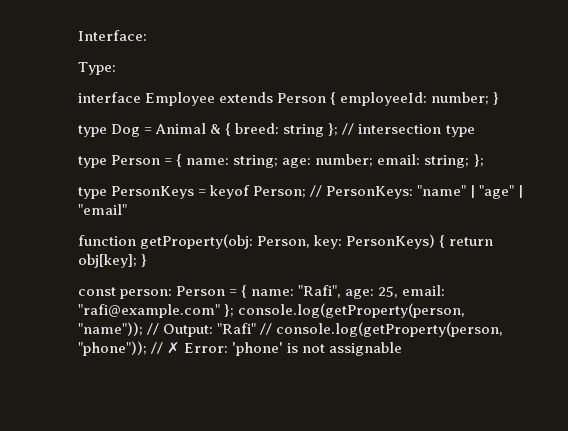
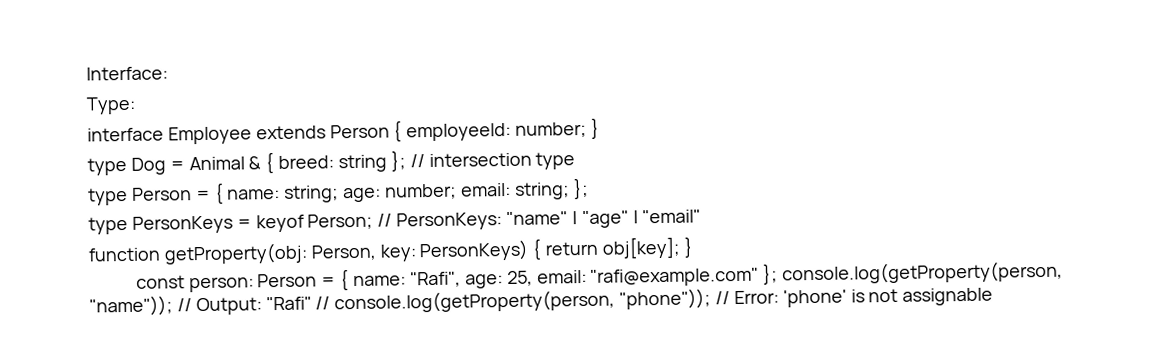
[167,342,181,354] ✗ -> (731, 298) none

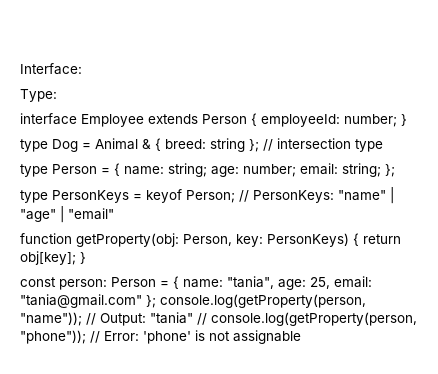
[409,271,461,288] "Rafi", -> [227,276,274,289] "tania",
[590,267,760,287] "rafi@example.com" -> [20,294,142,308] "tania@gmail.com"
[265,296,312,311] "Rafi" -> [150,312,193,324] "tania"

